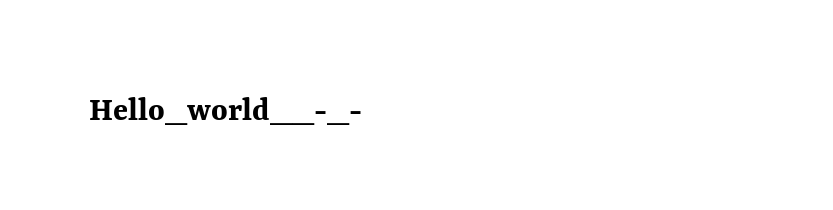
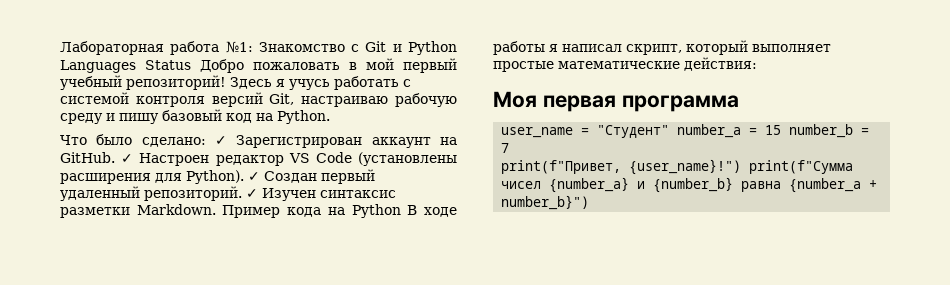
[89,97,362,125] Hello_world__-_- -> [60,41,457,55] [60,58,457,73] [60,75,411,90] [60,92,458,107] [60,109,330,124] [60,134,457,148] [60,152,457,166] [60,169,375,184] [60,186,396,201] [60,204,458,218] [493,40,831,55] [493,57,757,72] [493,91,739,112] [501,124,870,138] [501,143,510,153] [501,159,854,175] [501,177,878,193] [501,195,590,210] Лабораторная работа №1: Знакомство с Git и Python Languages Status Добро пожаловать в мой первый учебный репозиторий! Здесь я учусь работать с системой контроля версий Git, настраиваю рабочую среду и пишу базовый код на Python. // Что было сделано: ✓ Зарегистрирован аккаунт на GitHub. ✓ Настроен редактор VS Code (установлены расширения для Python). ✓ Создан первый удаленный репозиторий. ✓ Изучен синтаксис разметки Markdown. Пример кода на Python В ходе работы я написал скрипт, который выполняет простые математические действия: // Моя первая программа // user_name = "Студент" number_a = 15 number_b = 7 // print(f"Привет, {user_name}!") print(f"Сумма чисел {number_a} и {number_b} равна {number_a + number_b}")

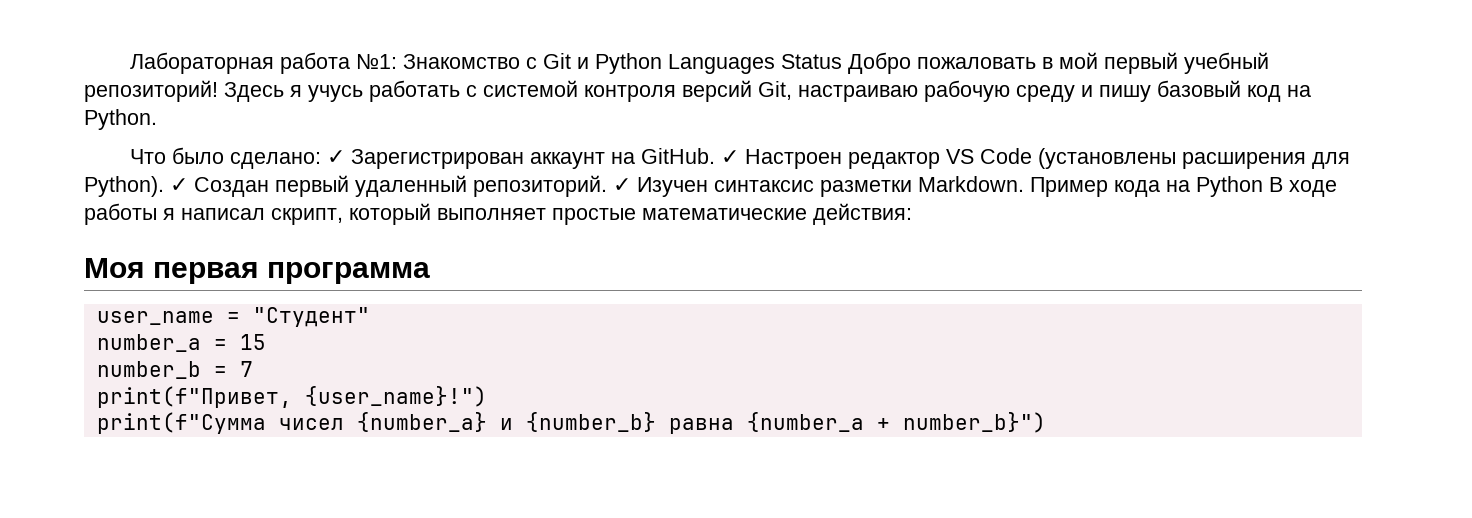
(670, 131) none -> (370, 317) //
(782, 130) none -> (266, 342) //
(742, 167) none -> (487, 396) //

